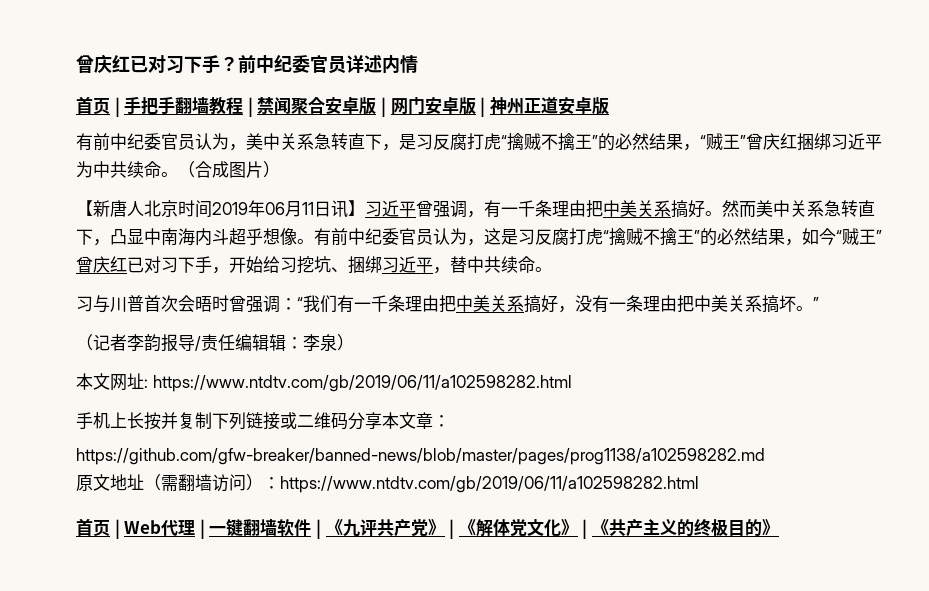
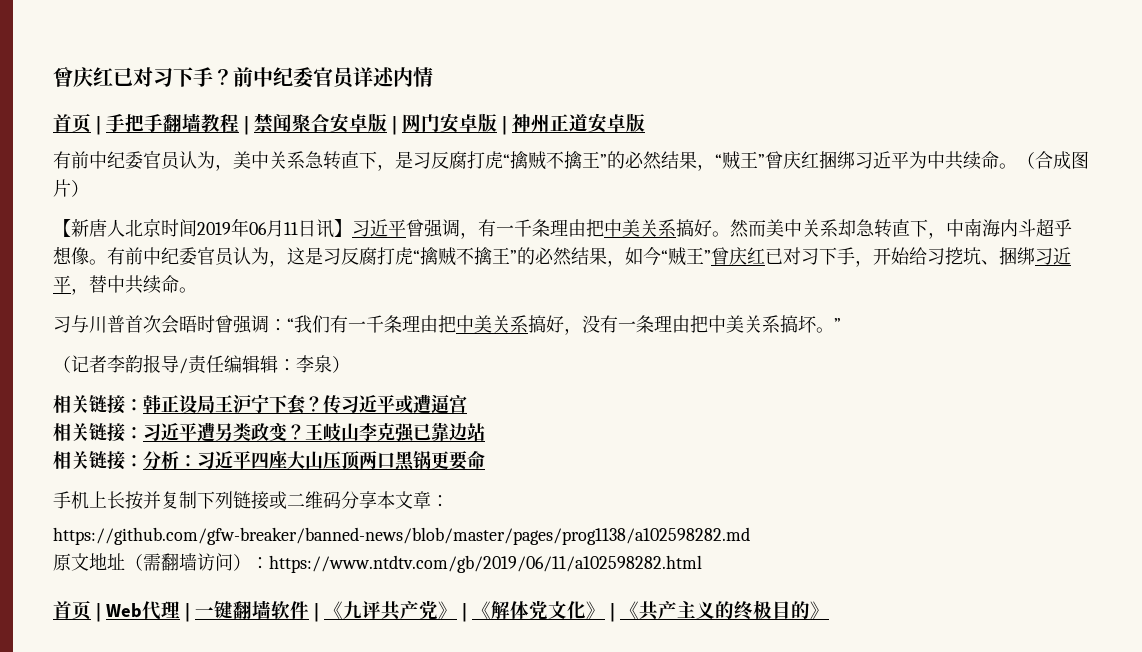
[824,200,875,217] [76,229,144,246] 急转直下，凸显 -> [838,219,946,239] 却急转直下，
[76,373,572,392] 本文网址: https://www.ntdtv.com/gb/2019/06/11/a102598282.html -> [53,394,467,414] [53,422,485,443] [53,450,485,471] 相关链接：韩正设局王沪宁下套？传习近平或遭逼宫 // 相关链接：习近平遭另类政变？王岐山李克强已靠边站 // 相关链接：分析：习近平四座大山压顶两口黑锅更要命

